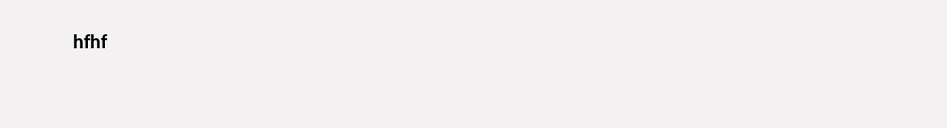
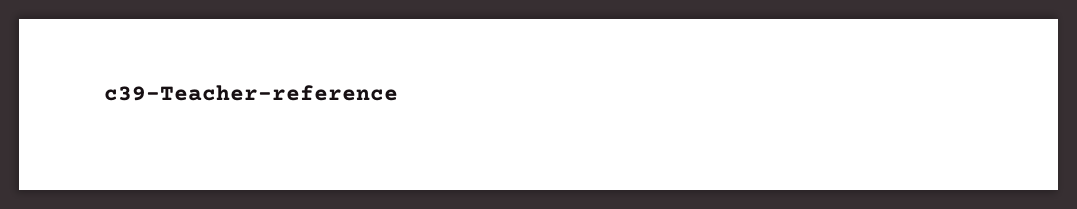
[72,34,108,49] hfhf -> [104,85,398,101] c39-Teacher-reference

